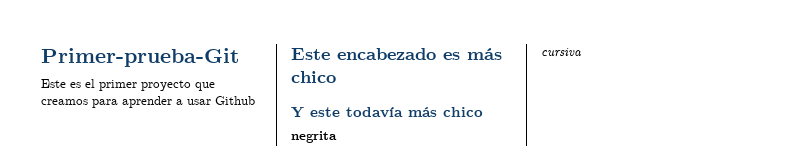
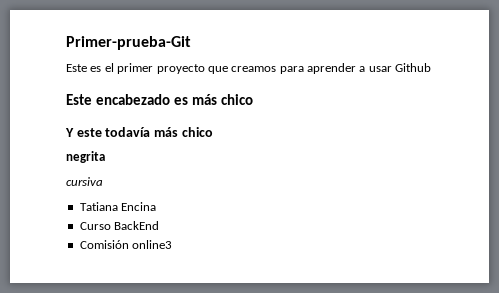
(581, 52) none -> [79,202,157,211] [79,221,160,230] [79,240,173,249] // Tatiana Encina // Curso BackEnd // Comisión online3

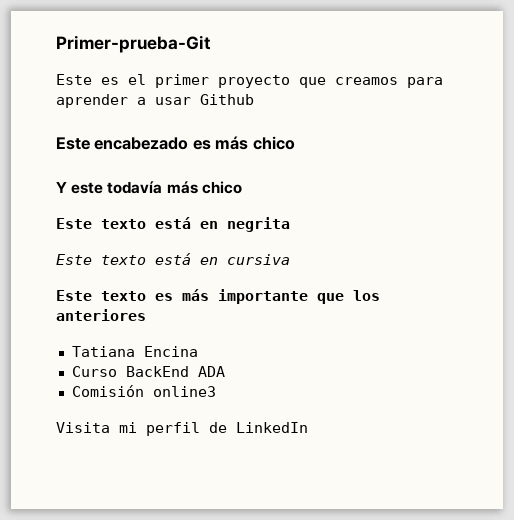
[66,151,105,163] [66,177,103,186] negrita // cursiva -> [56,217,290,232] [56,253,290,265] [56,289,380,304] [56,309,146,321] Este texto está en negrita // Este texto está en cursiva // Este texto es más importante que los anteriores
(160, 225) none -> [197,366,225,377] ADA
(173, 244) none -> [56,422,308,436] // Visita mi perfil de LinkedIn

